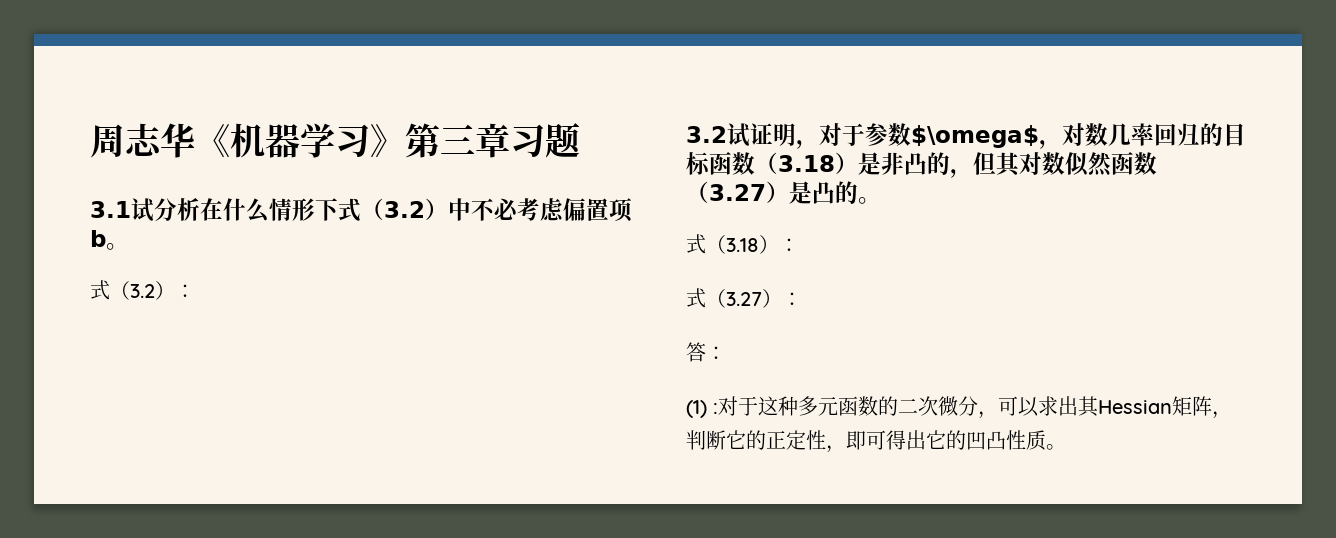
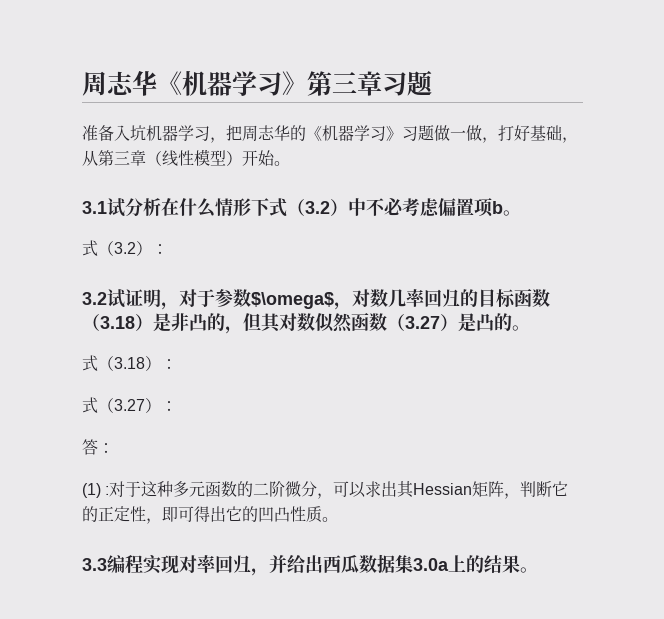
(580, 140) none -> [82,125,578,143] [82,149,290,166] // 准备入坑机器学习，把周志华的《机器学习》习题做一做，打好基础，从第三章（线性模型）开始。
[918,396,938,416] 次 -> [269,481,286,497] 阶
(1066, 447) none -> [82,554,538,576] // 3.3编程实现对率回归，并给出西瓜数据集3.0a上的结果。

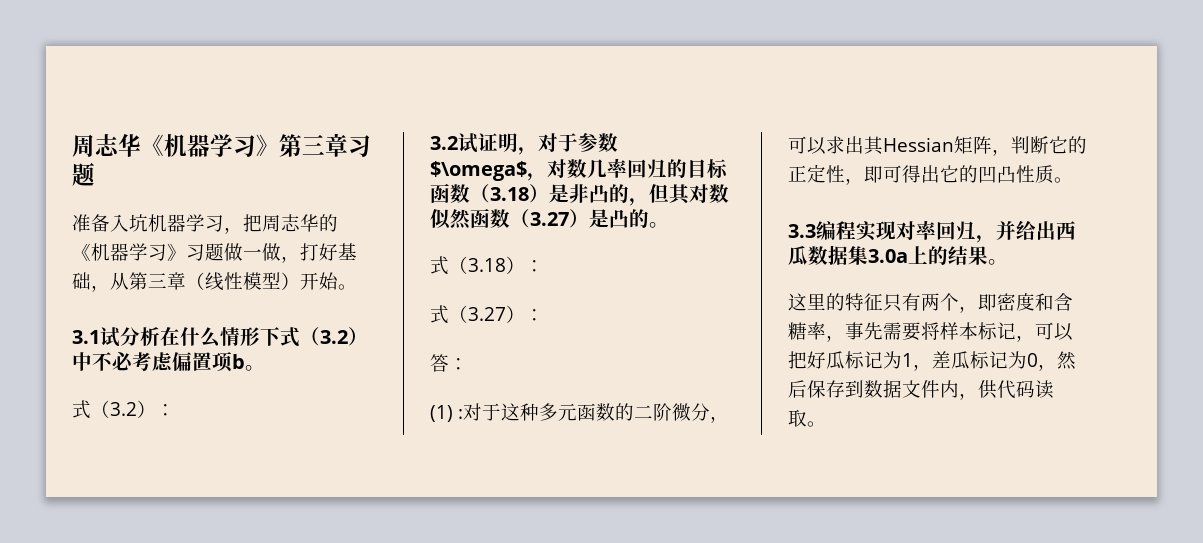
(538, 570) none -> [788,293,1073,313] [788,322,1073,342] [788,351,1076,371] [788,380,1054,400] [788,409,826,427] // 这里的特征只有两个，即密度和含糖率，事先需要将样本标记，可以把好瓜标记为1，差瓜标记为0，然后保存到数据文件内，供代码读取。

